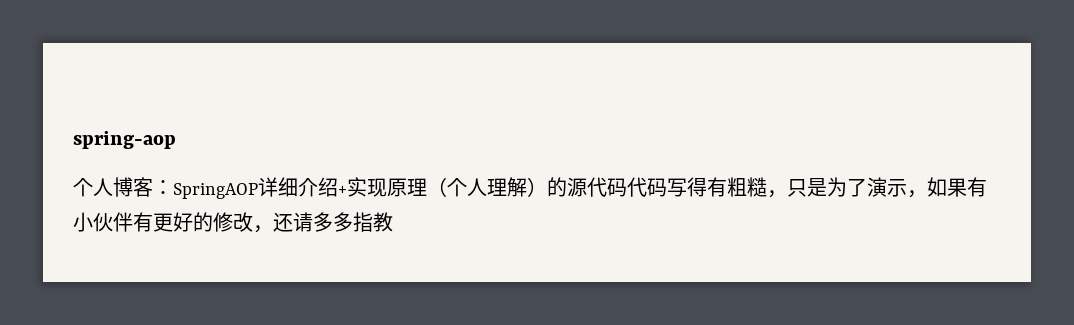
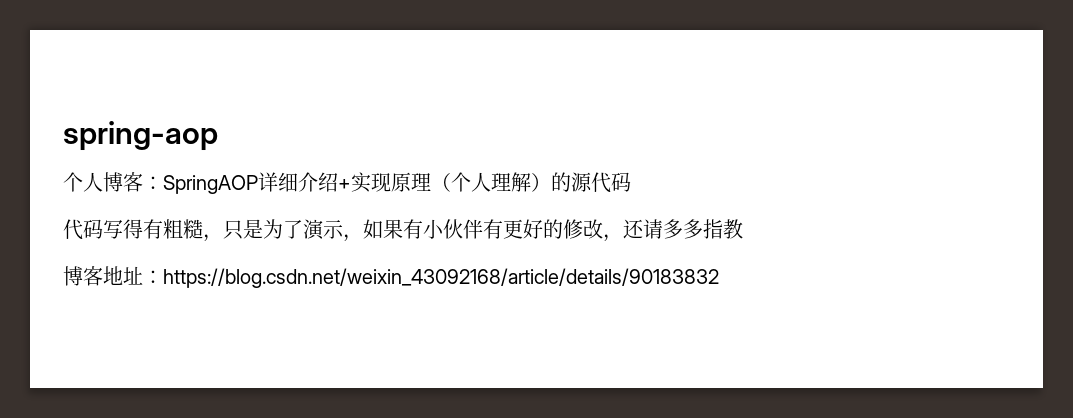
(627, 187) none -> (631, 182) //
(393, 222) none -> [63,266,719,288] // 博客地址：https://blog.csdn.net/weixin_43092168/article/details/90183832

